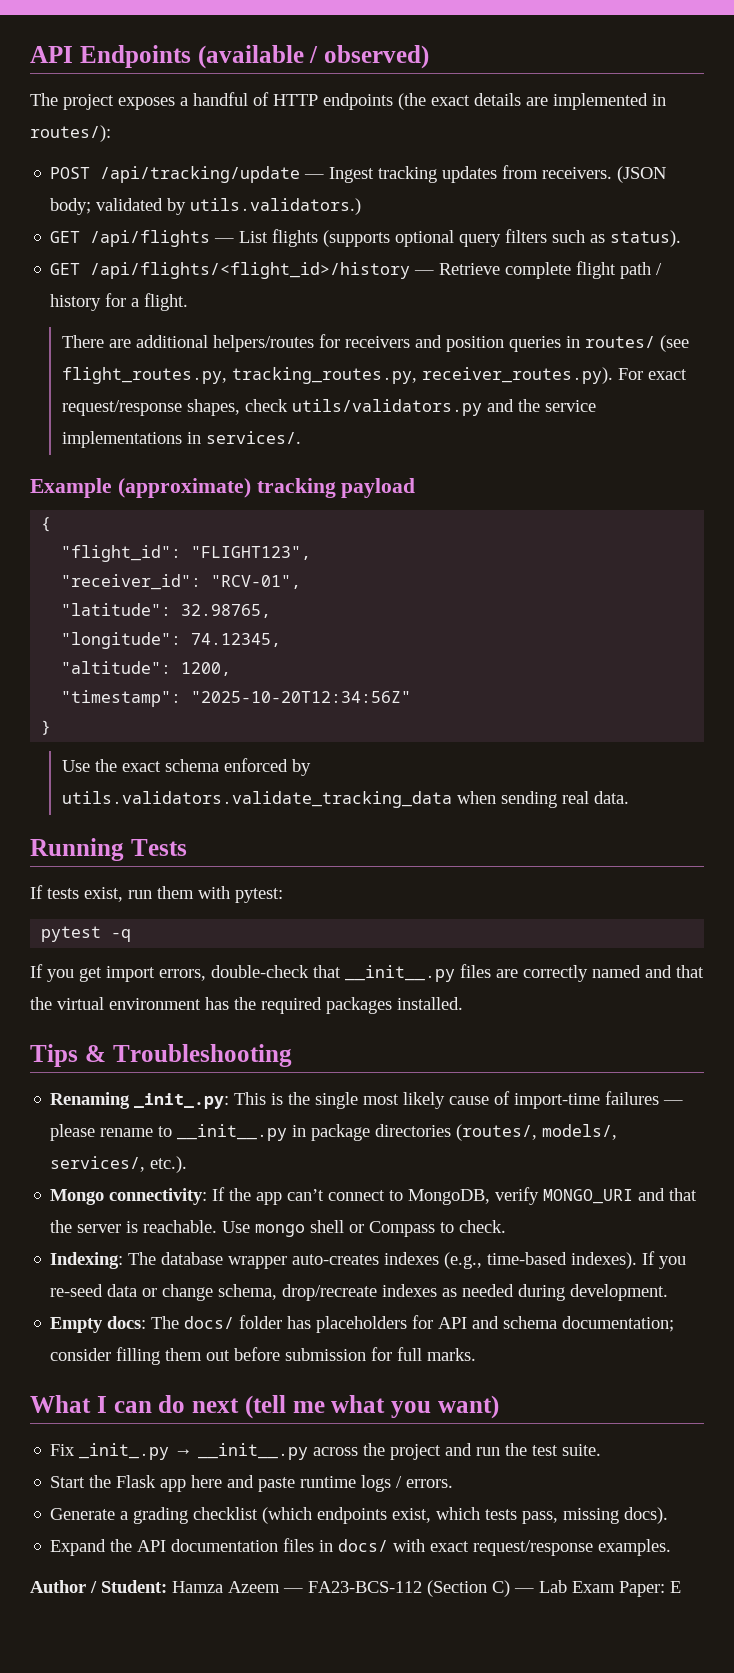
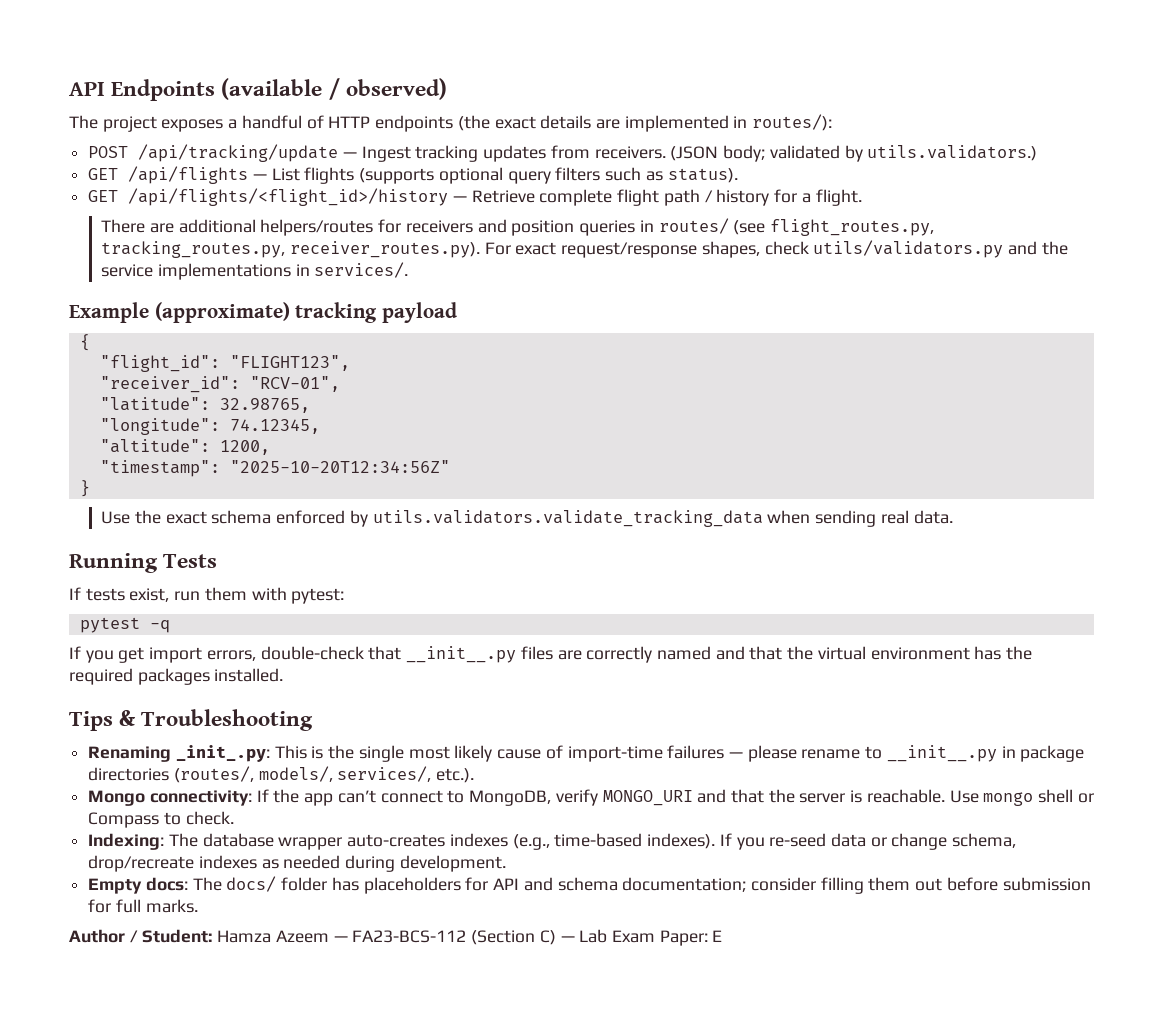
[30,1395,499,1419] [50,1443,602,1460] [50,1475,454,1492] [50,1507,669,1524] [50,1538,672,1556] // What I can do next (tell me what you want) // Fix _init_.py → __init__.py across the project and run the test suite. // Start the Flask app here and paste runtime logs / errors. // Generate a grading checklist (which endpoints exist, which tests pass, missing docs). // Expand the API documentation files in docs/ with exact request/response examples. -> (198, 906) none

